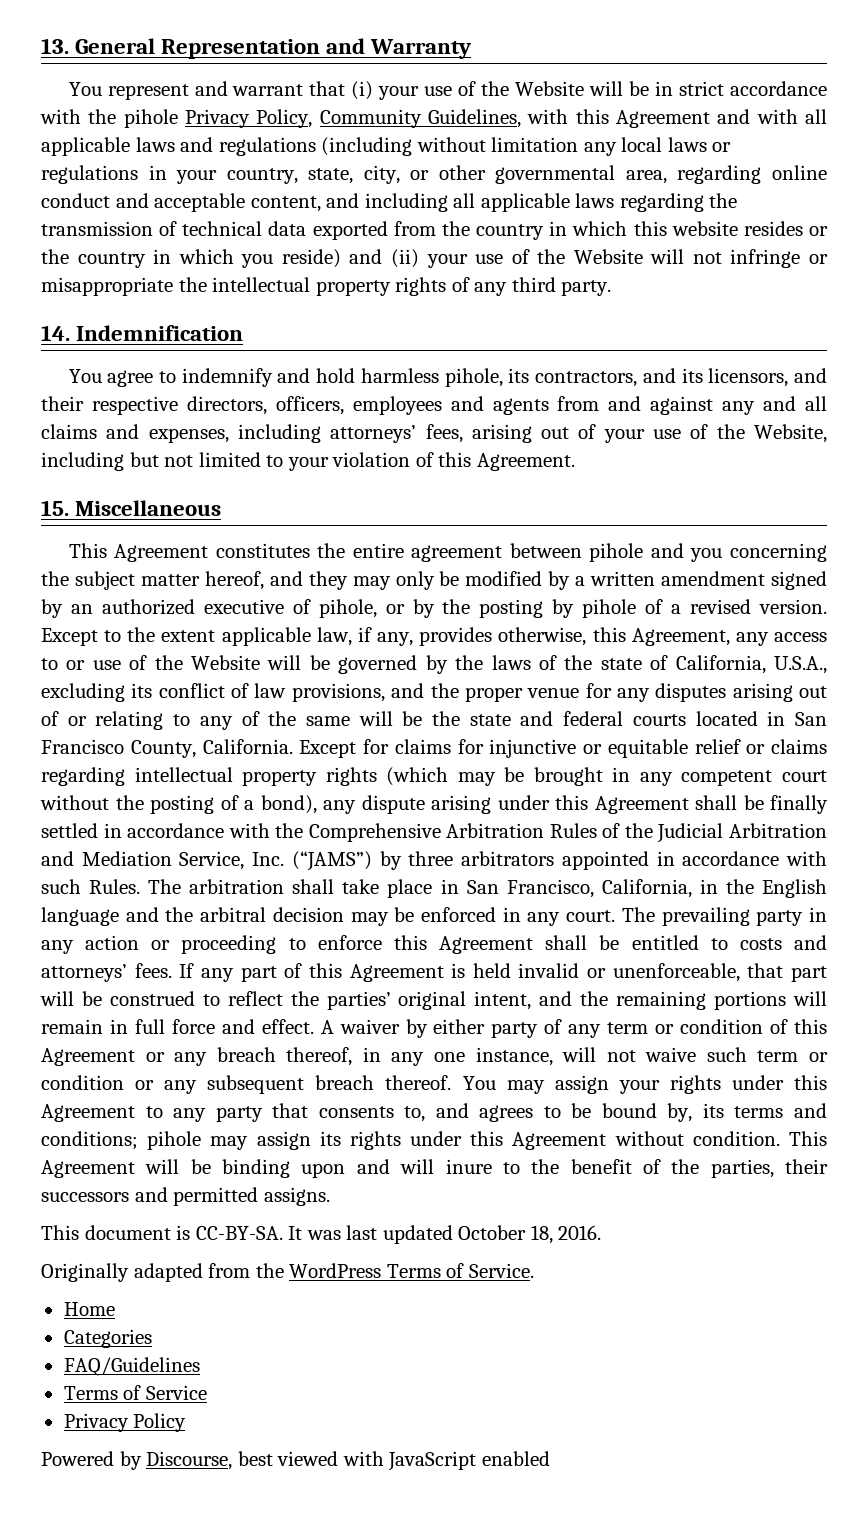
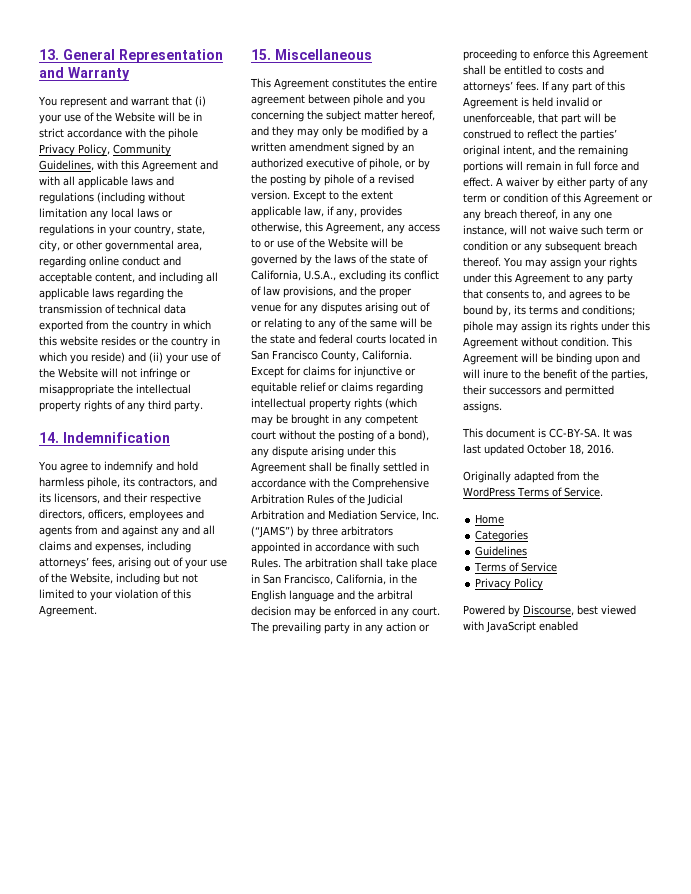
[63,1357,200,1376] FAQ/Guidelines -> [475,546,528,556] Guidelines

